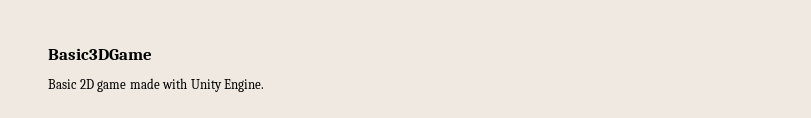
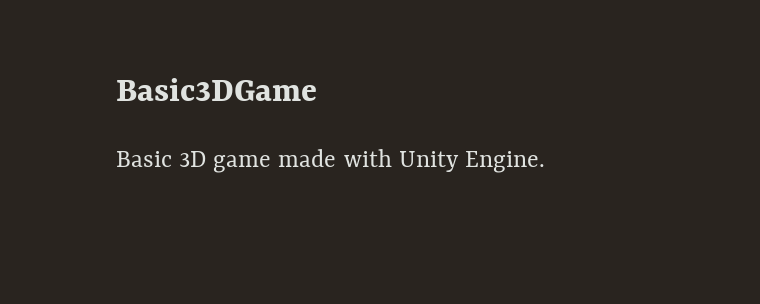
[79,79,94,89] 2D -> [179,151,207,167] 3D

